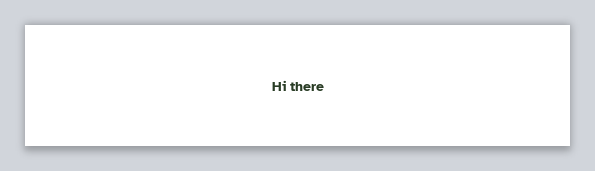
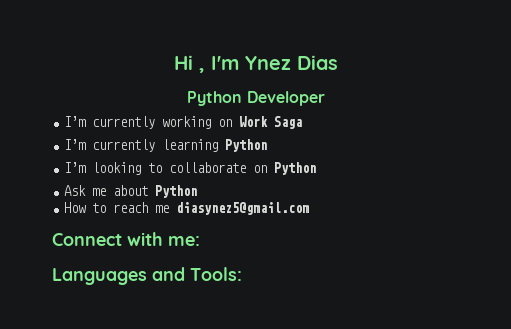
[289,82,324,91] there -> [199,55,338,73] [187,91,325,106] [64,116,303,129] [64,139,268,152] [64,162,317,175] [64,185,198,198] [64,202,310,215] [52,232,200,246] [52,267,242,285] , I'm Ynez Dias // Python Developer // I’m currently working on Work Saga // I’m currently learning Python // I’m looking to collaborate on Python // Ask me about Python // How to reach me diasynez5@gmail.com // Connect with me: // Languages and Tools:

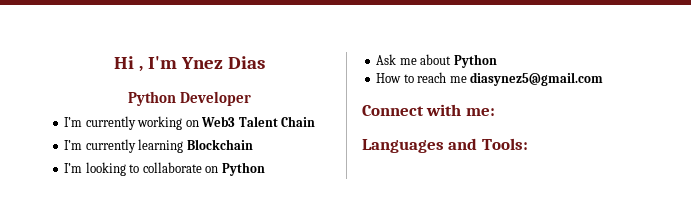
[239,116,303,129] Work Saga -> [201,116,316,127] Web3 Talent Chain
[225,139,268,152] Python -> [186,139,253,150] Blockchain

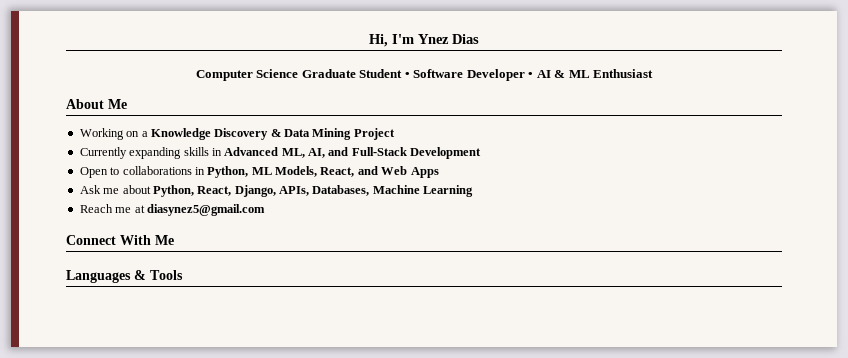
[114,56,144,72] Hi , -> [369,34,388,47] Hi,
[128,91,251,106] [64,116,316,130] [64,139,253,153] [64,162,265,176] [376,54,497,68] [376,72,467,83] Python Developer // I’m currently working on Web3 Talent Chain // I’m currently learning Blockchain // I’m looking to collaborate on Python // Ask me about Python // How to reach me -> [195,69,654,81] [66,99,127,109] [79,128,395,140] [79,147,482,159] [79,166,439,178] [79,185,474,197] [79,204,145,213] Computer Science Graduate Student • Software Developer • AI & ML Enthusiast // About Me // Working on a Knowledge Discovery & Data Mining Project // Currently expanding skills in Advanced ML, AI, and Full-Stack Development // Open to collaborations in Python, ML Models, React, and Web Apps // Ask me about Python, React, Django, APIs, Databases, Machine Learning // Reach me at
[426,104,495,116] with me: -> [120,235,174,245] With Me
[448,138,528,150] and Tools: -> [134,270,183,280] & Tools

